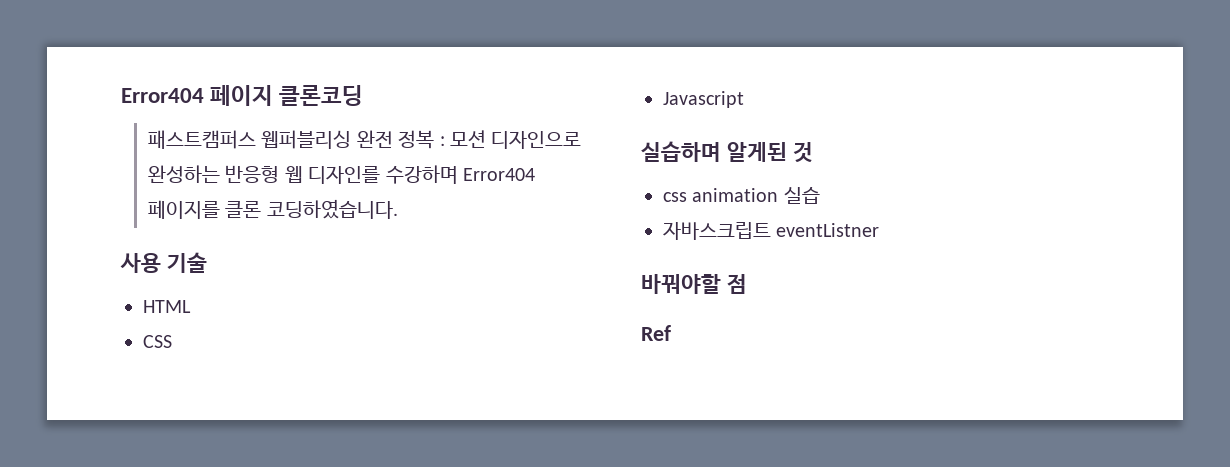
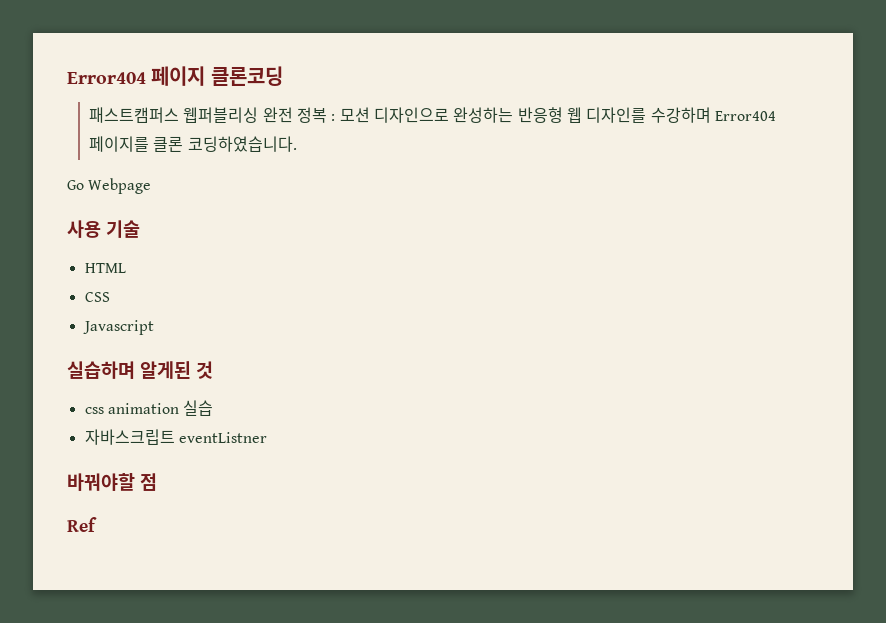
(398, 209) none -> [67,178,152,194] // Go Webpage

